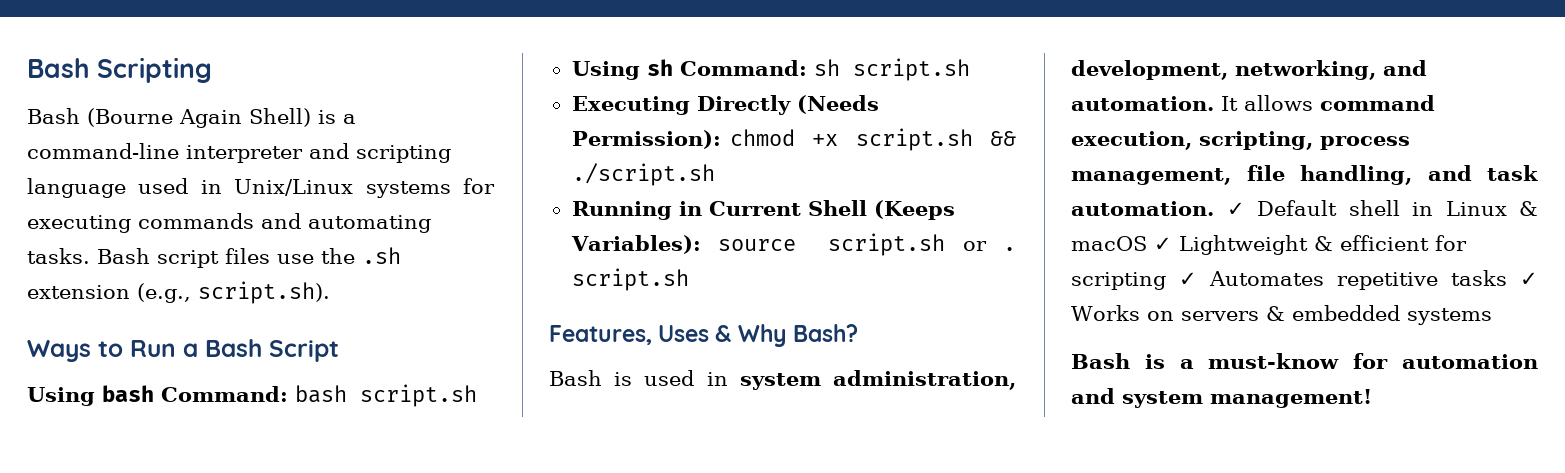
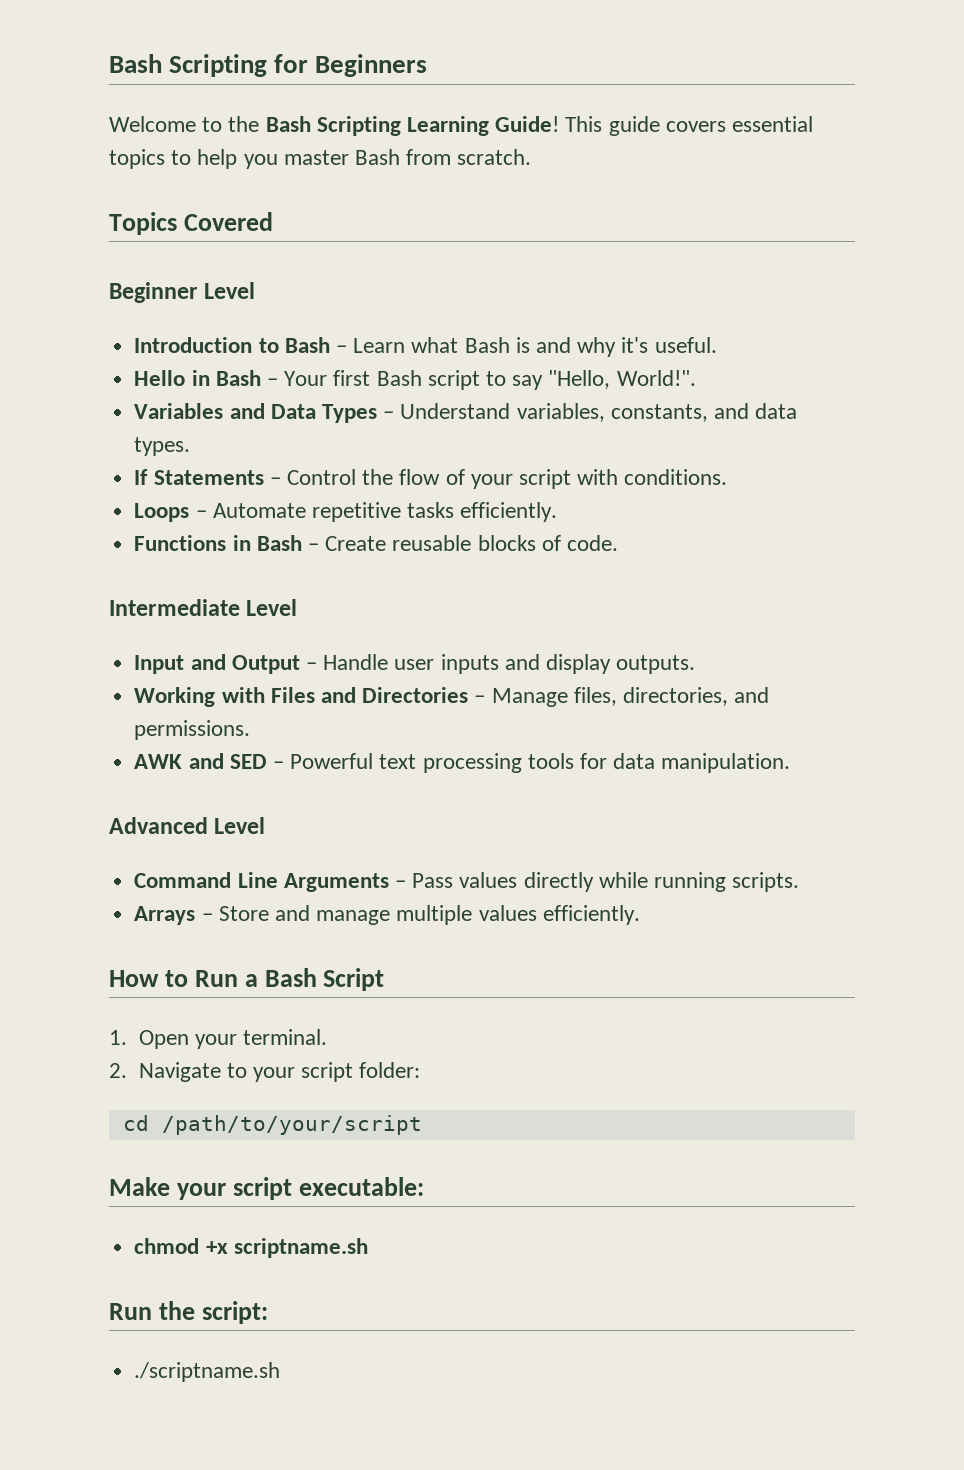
[27,57,213,83] [27,108,356,128] [27,143,451,163] [27,178,495,198] [27,213,431,233] [27,247,401,268] [27,281,330,304] [27,340,91,362] Bash Scripting // Bash (Bourne Again Shell) is a command-line interpreter and scripting language used in Unix/Linux systems for executing commands and automating tasks. Bash script files use the .sh extension (e.g., script.sh). // Ways -> [109,54,428,77] [109,116,814,136] [109,149,532,169] [109,212,273,235] [109,282,256,303] [134,337,717,357] [134,370,696,390] [134,403,798,423] [134,437,191,456] [134,469,728,489] [134,502,558,522] [134,535,618,551] [109,599,298,616] [134,654,696,674] [134,687,770,707] [134,720,251,740] [134,753,791,773] [109,817,266,834] [134,872,800,892] [134,905,640,925] [109,970,159,987] Bash Scripting for Beginners // Welcome to the Bash Scripting Learning Guide! This guide covers essential topics to help you master Bash from scratch. // Topics Covered // Beginner Level // Introduction to Bash – Learn what Bash is and why it's useful. // Hello in Bash – Your first Bash script to say "Hello, World!". // Variables and Data Types – Understand variables, constants, and data types. // If Statements – Control the flow of your script with conditions. // Loops – Automate repetitive tasks efficiently. // Functions in Bash – Create reusable blocks of code. // Intermediate Level // Input and Output – Handle user inputs and display outputs. // Working with Files and Directories – Manage files, directories, and permissions. // AWK and SED – Powerful text processing tools for data manipulation. // Advanced Level // Command Line Arguments – Pass values directly while running scripts. // Arrays – Store and manage multiple values efficiently. // How
[27,384,477,407] [571,58,970,81] [571,95,879,115] [571,128,1016,151] [571,163,715,186] [571,200,955,220] [570,233,1016,256] [571,268,689,291] [549,324,858,347] [549,370,1016,390] [1071,60,1427,80] [1071,95,1435,111] [1071,131,1410,150] [1071,165,1538,185] [1071,200,1538,216] [1071,235,1467,255] [1071,270,1538,290] [1071,305,1492,325] [1071,353,1538,369] [1071,388,1372,408] Using bash Command: bash script.sh // Using sh Command: sh script.sh // Executing Directly (Needs Permission): chmod +x script.sh && ./script.sh // Running in Current Shell (Keeps Variables): source script.sh or . script.sh // Features, Uses & Why Bash? // Bash is used in system administration, development, networking, and automation. It allows command execution, scripting, process management, file handling, and task automation. ✓ Default shell in Linux & macOS ✓ Lightweight & efficient for scripting ✓ Automates repetitive tasks ✓ Works on servers & embedded systems // Bash is a must-know for automation and system management! -> [109,1029,327,1049] [109,1062,421,1082] [122,1115,422,1135] [109,1177,424,1200] [134,1238,368,1258] [109,1301,268,1324] [134,1362,281,1382] 1. Open your terminal. // 2. Navigate to your script folder: // cd /path/to/your/script // Make your script executable: // chmod +x scriptname.sh // Run the script: // ./scriptname.sh

